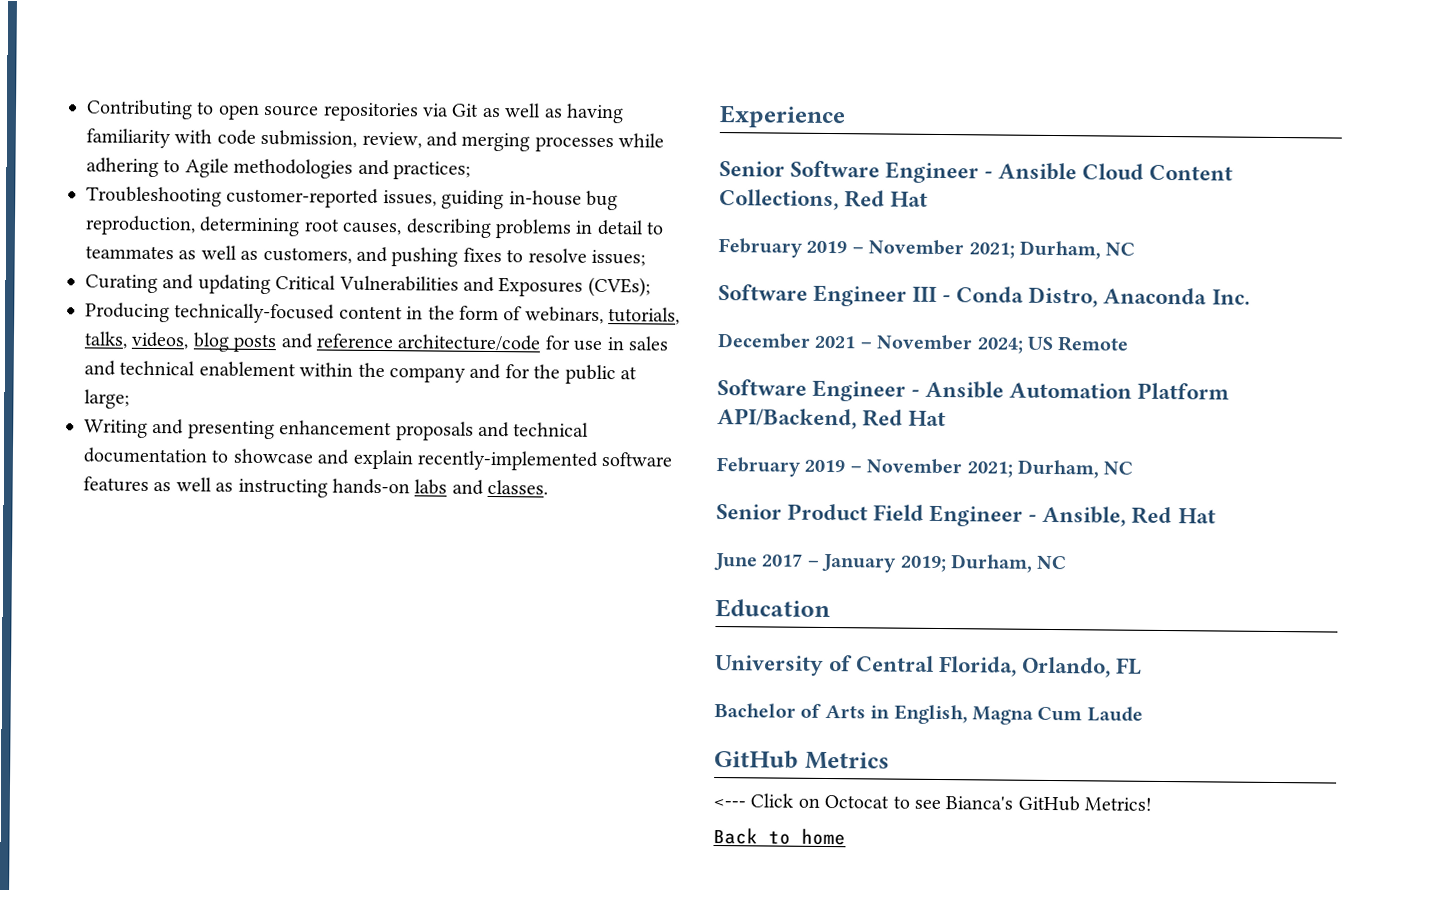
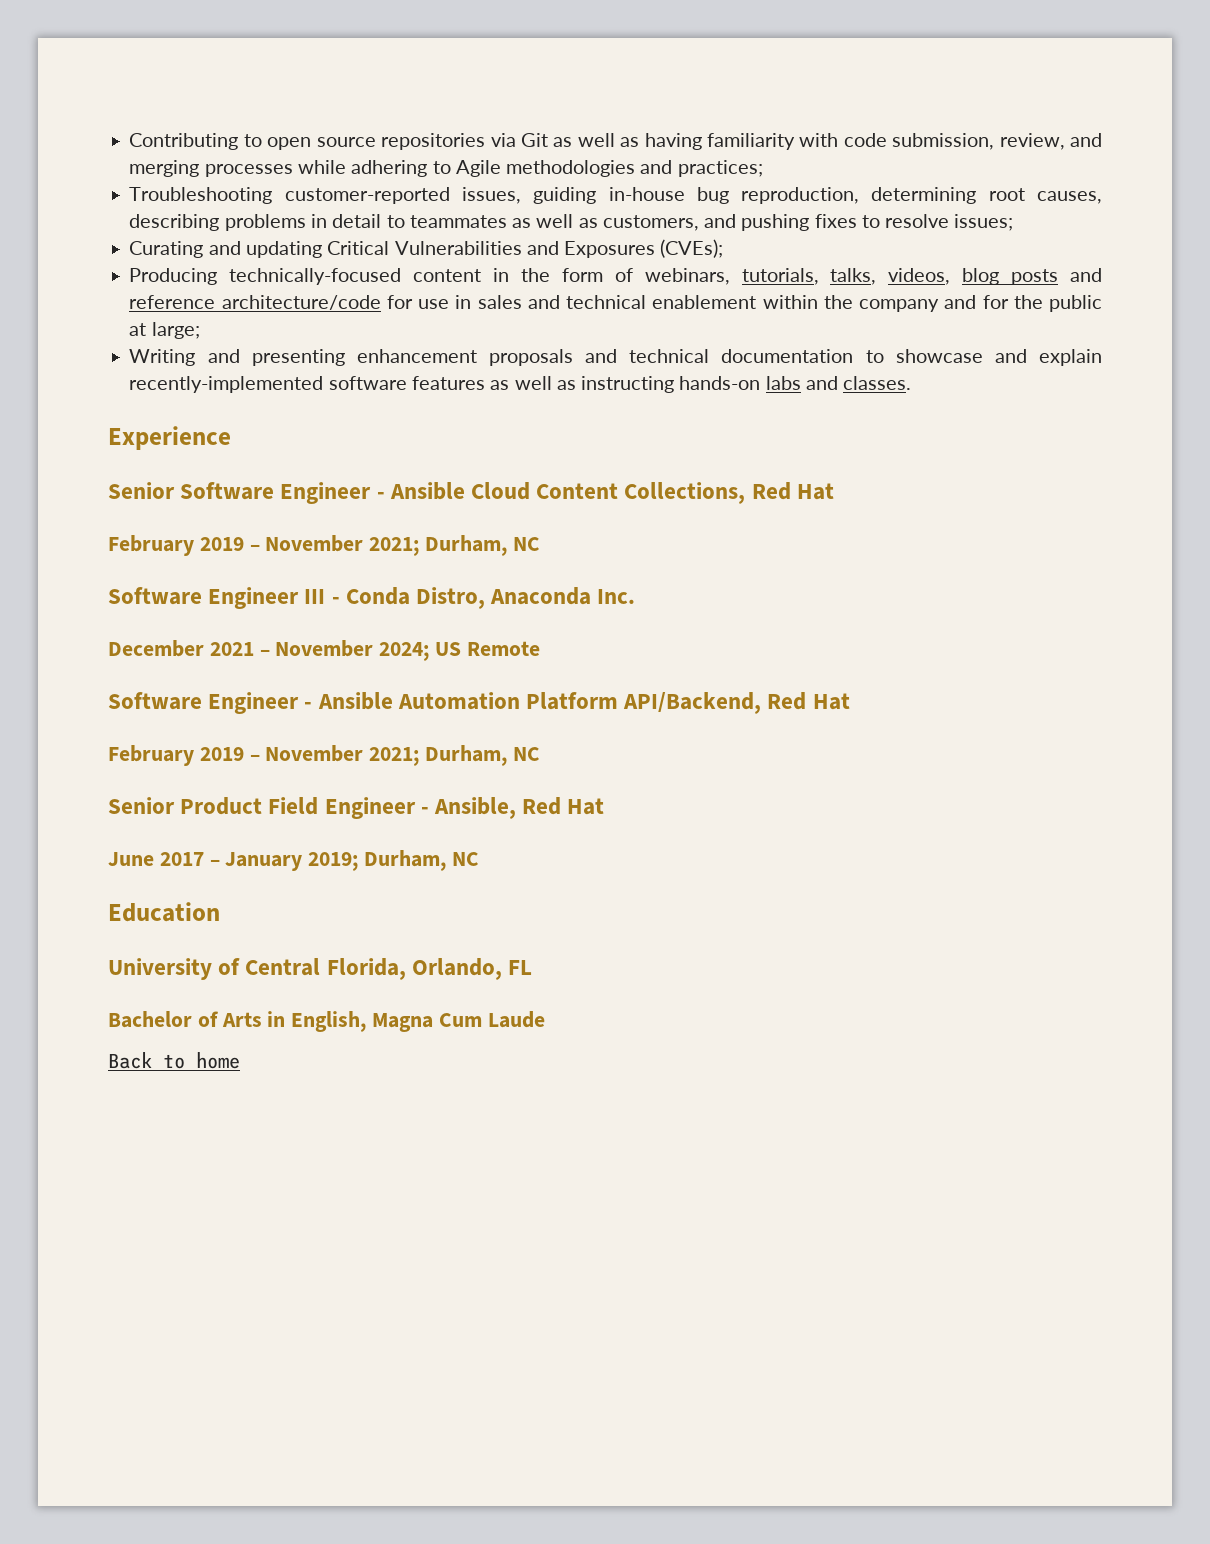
[714,750,890,770] [713,793,1153,812] // GitHub Metrics // <--- Click on Octocat to see Bianca's GitHub Metrics! -> (545, 1019) none

